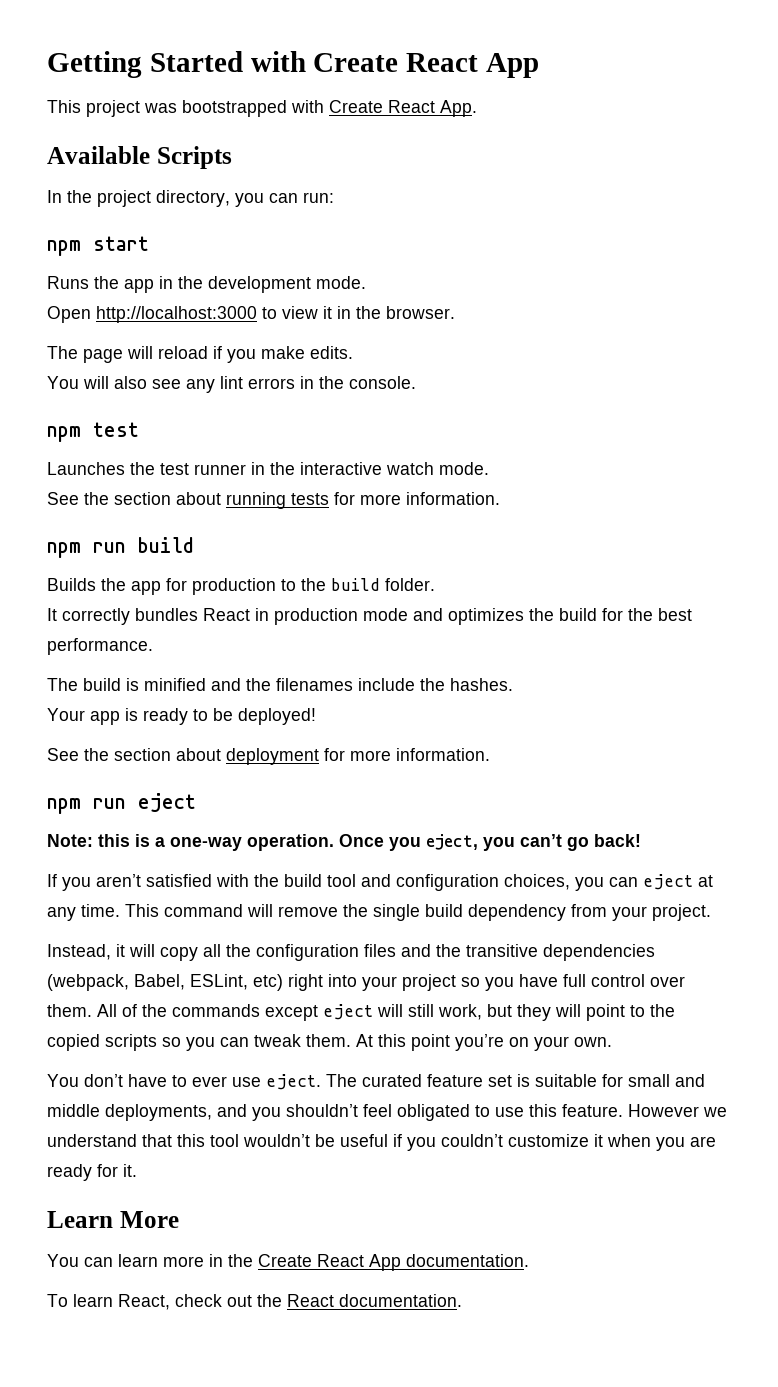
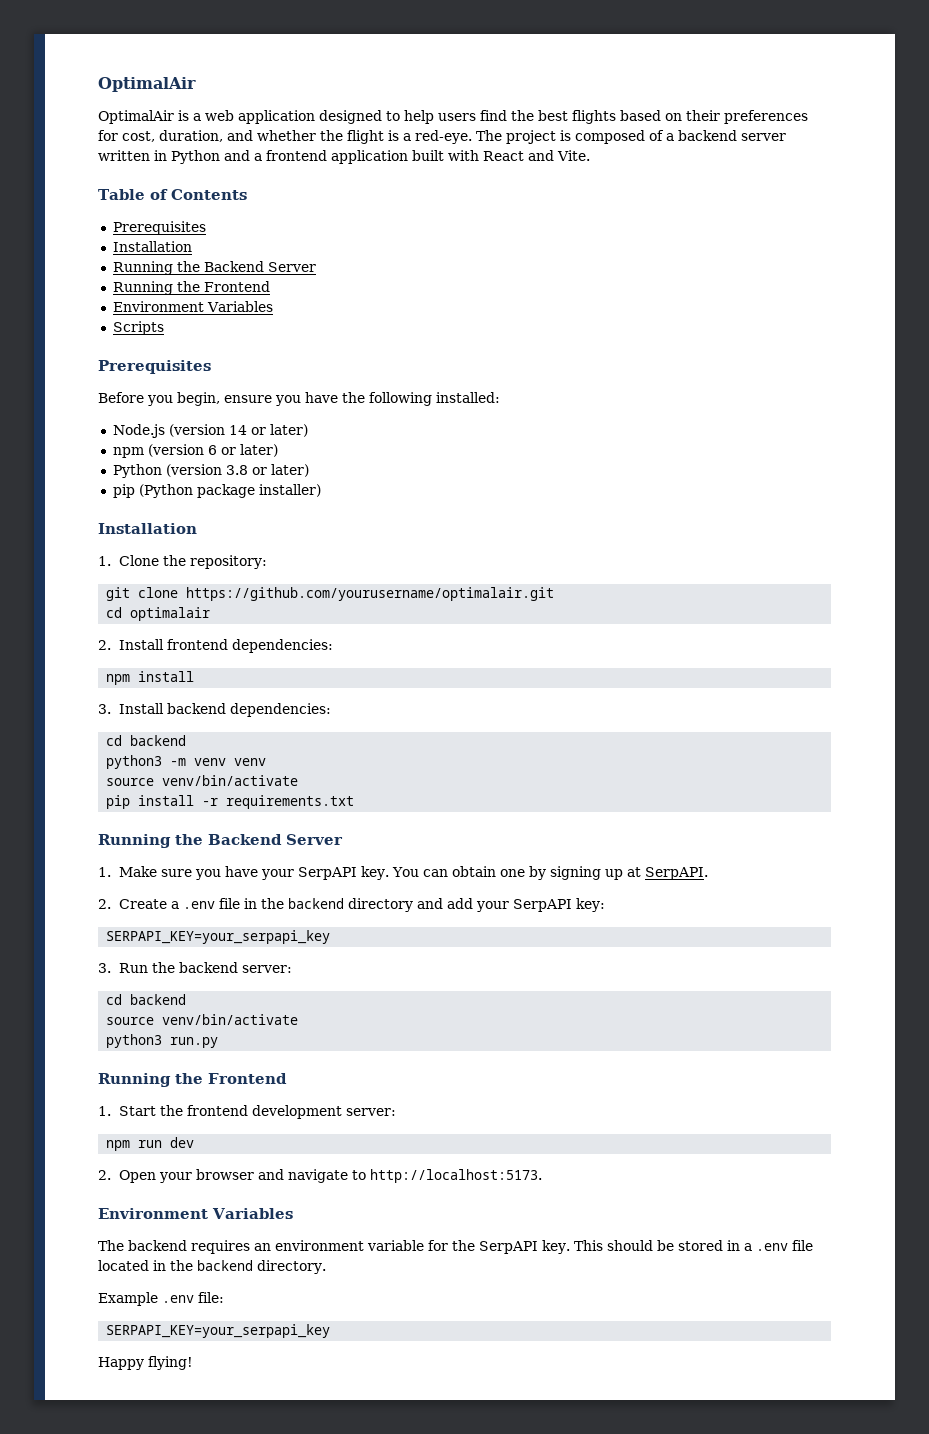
[47,51,540,78] [47,100,477,117] [47,146,232,169] [47,190,334,207] [47,236,149,256] [47,276,366,293] [47,306,455,323] [47,346,353,363] [47,376,416,393] [47,422,139,442] [47,462,489,475] [47,492,500,509] [47,537,194,558] [47,578,435,595] [47,608,692,625] [47,638,153,655] [47,678,513,691] [47,708,316,725] [47,748,490,765] [47,793,196,814] [47,834,641,851] [47,874,713,891] [47,904,711,921] [47,944,655,961] [47,974,685,991] [47,1004,675,1021] [47,1034,612,1051] [47,1074,705,1090] [47,1104,727,1121] [47,1134,716,1151] [47,1164,137,1181] [47,1211,179,1228] [47,1254,529,1271] [47,1294,462,1310] Getting Started with Create React App // This project was bootstrapped with Create React App. // Available Scripts // In the project directory, you can run: // npm start // Runs the app in the development mode. // Open http://localhost:3000 to view it in the browser. // The page will reload if you make edits. // You will also see any lint errors in the console. // npm test // Launches the test runner in the interactive watch mode. // See the section about running tests for more information. // npm run build // Builds the app for production to the build folder. // It correctly bundles React in production mode and optimizes the build for the best performance. // The build is minified and the filenames include the hashes. // Your app is ready to be deployed! // See the section about deployment for more information. // npm run eject // Note: this is a one-way operation. Once you eject, you can’t go back! // If you aren’t satisfied with the build tool and configuration choices, you can eject at any time. This command will remove the single build dependency from your project. // Instead, it will copy all the configuration files and the transitive dependencies (webpack, Babel, ESLint, etc) right into your project so you have full control over them. All of the commands except eject will still work, but they will point to the copied scripts so you can tweak them. At this point you’re on your own. // You don’t have to ever use eject. The curated feature set is suitable for small and middle deployments, and you shouldn’t feel obligated to use this feature. However we understand that this tool wouldn’t be useful if you couldn’t customize it when you are ready for it. // Learn More // You can learn more in the Create React App documentation. // To learn React, check out the React documentation. -> [98,77,196,92] [98,110,808,124] [98,130,786,144] [98,150,590,164] [98,189,247,200] [112,221,206,235] [112,241,192,252] [112,261,316,275] [112,281,270,295] [112,301,273,312] [112,321,164,335] [98,360,211,374] [98,392,500,406] [112,424,308,438] [112,444,278,458] [112,464,309,478] [112,484,321,498] [98,523,197,534] [98,555,267,569] [106,587,555,601] [106,607,211,621] [98,639,333,653] [106,671,195,685] [98,703,331,717] [106,735,187,746] [106,755,267,769] [106,775,299,786] [106,795,355,809] [98,834,343,848] [98,866,708,880] [98,898,605,912] [106,930,331,944] [98,962,292,973] [106,994,187,1005] [106,1014,299,1025] [106,1034,219,1048] [98,1073,287,1087] [98,1105,396,1119] [106,1137,195,1151] [98,1169,542,1183] [98,1208,293,1219] [98,1240,813,1254] [98,1260,326,1274] [98,1292,224,1306] [106,1324,331,1338] [98,1356,193,1370] OptimalAir // OptimalAir is a web application designed to help users find the best flights based on their preferences for cost, duration, and whether the flight is a red-eye. The project is composed of a backend server written in Python and a frontend application built with React and Vite. // Table of Contents // Prerequisites // Installation // Running the Backend Server // Running the Frontend // Environment Variables // Scripts // Prerequisites // Before you begin, ensure you have the following installed: // Node.js (version 14 or later) // npm (version 6 or later) // Python (version 3.8 or later) // pip (Python package installer) // Installation // 1. Clone the repository: // git clone https://github.com/yourusername/optimalair.git // cd optimalair // 2. Install frontend dependencies: // npm install // 3. Install backend dependencies: // cd backend // python3 -m venv venv // source venv/bin/activate // pip install -r requirements.txt // Running the Backend Server // 1. Make sure you have your SerpAPI key. You can obtain one by signing up at SerpAPI. // 2. Create a .env file in the backend directory and add your SerpAPI key: // SERPAPI_KEY=your_serpapi_key // 3. Run the backend server: // cd backend // source venv/bin/activate // python3 run.py // Running the Frontend // 1. Start the frontend development server: // npm run dev // 2. Open your browser and navigate to http://localhost:5173. // Environment Variables // The backend requires an environment variable for the SerpAPI key. This should be stored in a .env file located in the backend directory. // Example .env file: // SERPAPI_KEY=your_serpapi_key // Happy flying!

